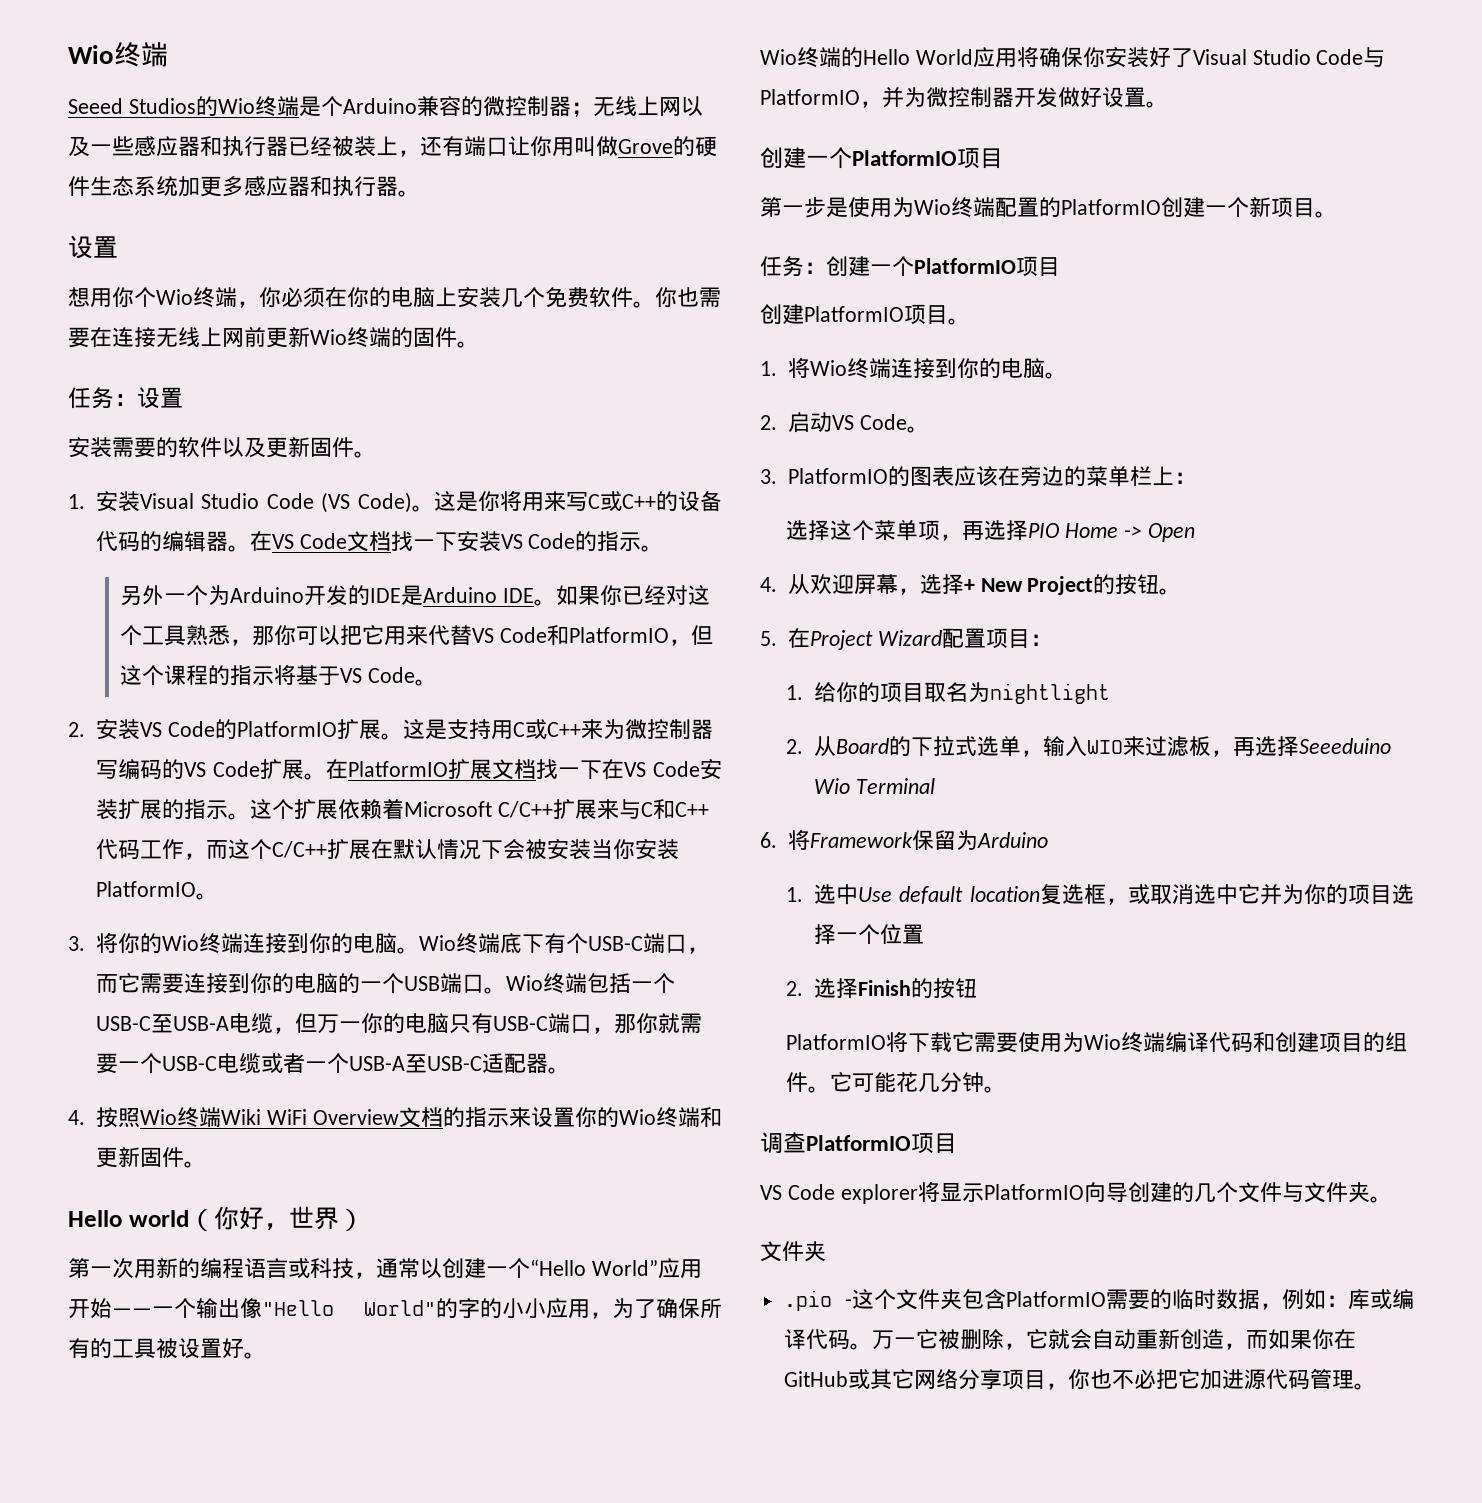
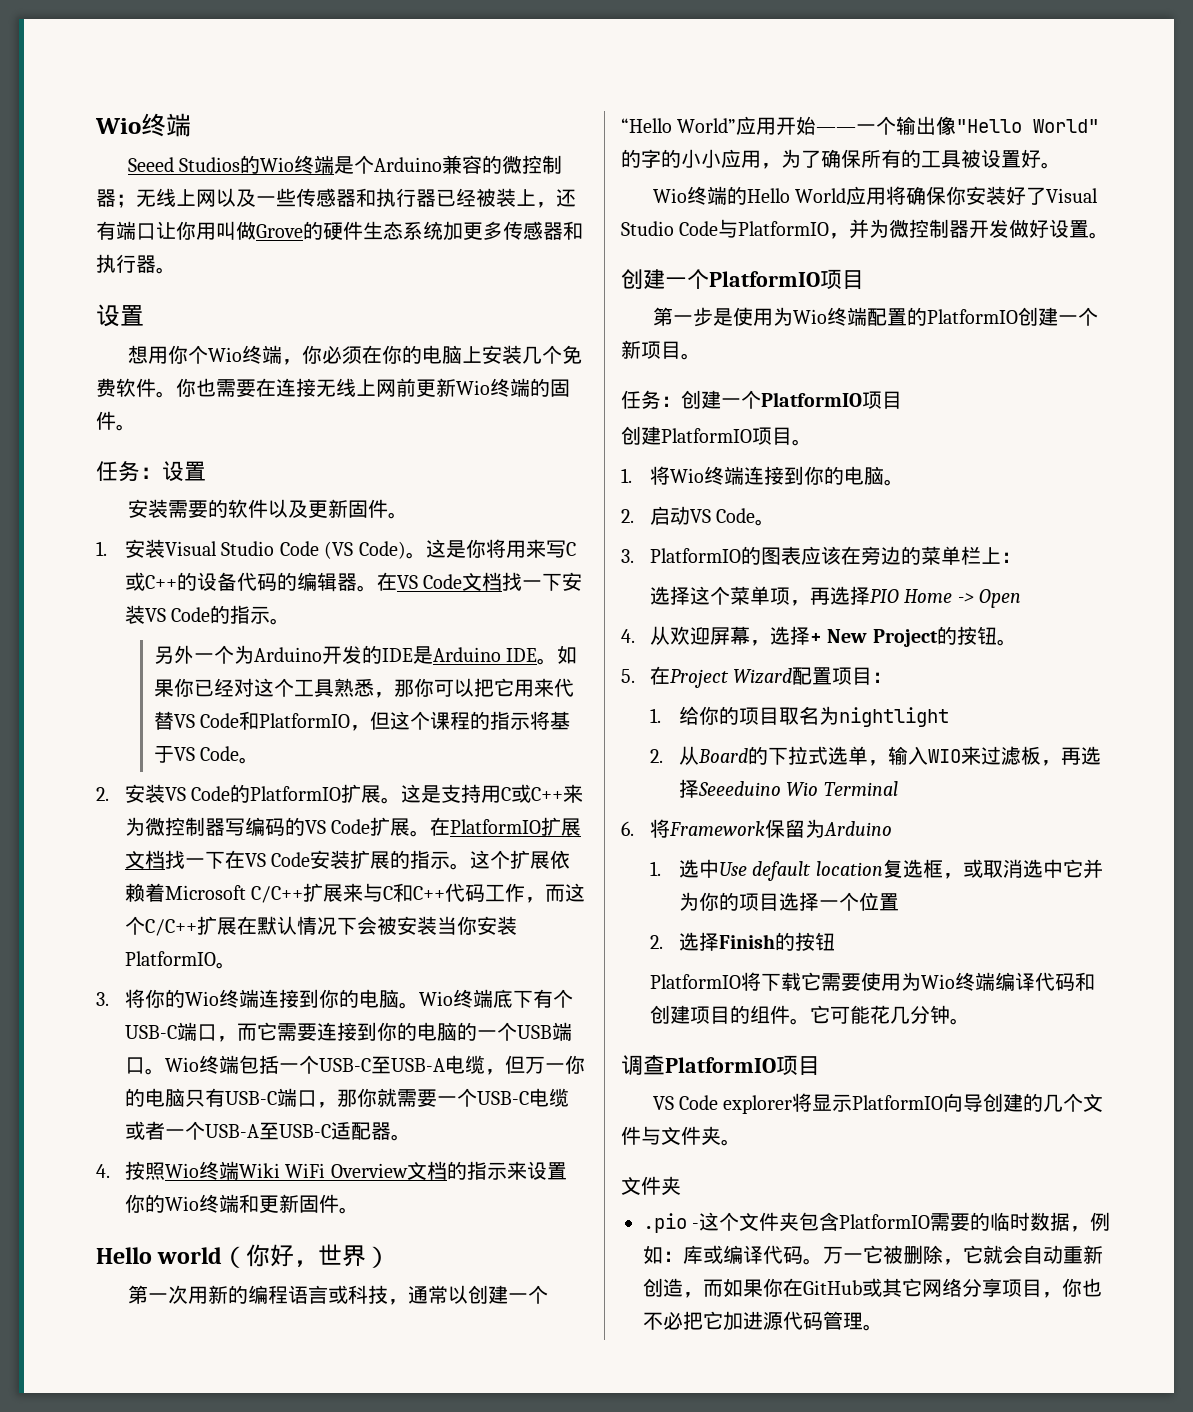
[134,136,178,157] 感应 -> [296,188,336,207] 传感
[244,176,288,197] 感应 -> [503,221,543,240] 传感

